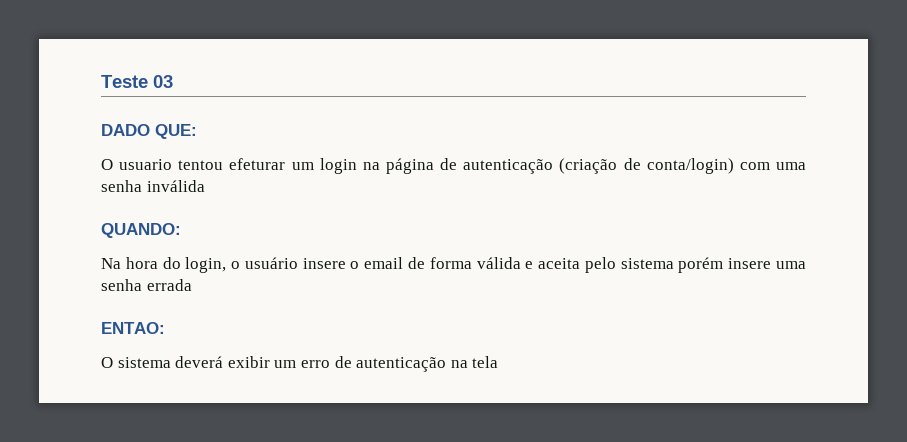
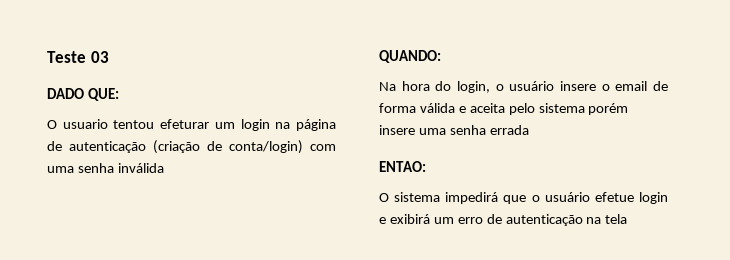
[175,356,270,368] deverá exibir -> [445,192,668,204] [379,214,430,224] impedirá que o usuário efetue login e exibirá

